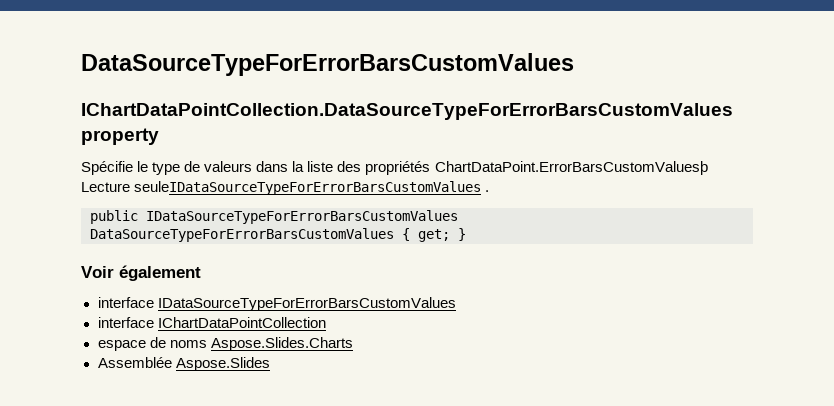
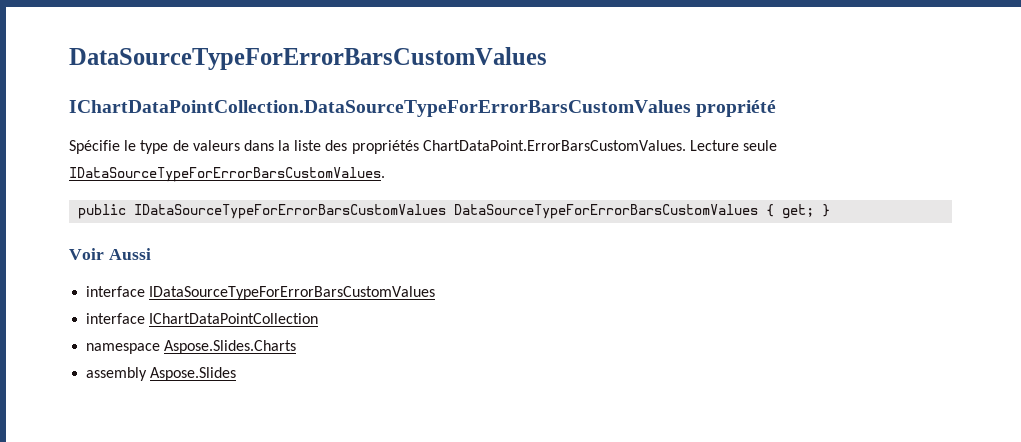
[81,128,159,145] property -> [696,100,777,117] propriété
[434,161,708,175] [81,181,490,195] ChartDataPoint.ErrorBarsCustomValuesþ Lecture seuleIDataSourceTypeForErrorBarsCustomValues . -> [422,140,778,151] [69,167,385,182] ChartDataPoint.ErrorBarsCustomValues. Lecture seule IDataSourceTypeForErrorBarsCustomValues.
[119,265,201,281] également -> [108,248,151,260] Aussi
[97,337,207,351] espace de noms -> [86,343,161,354] namespace
[97,357,172,368] Assemblée -> [86,367,148,381] assembly

